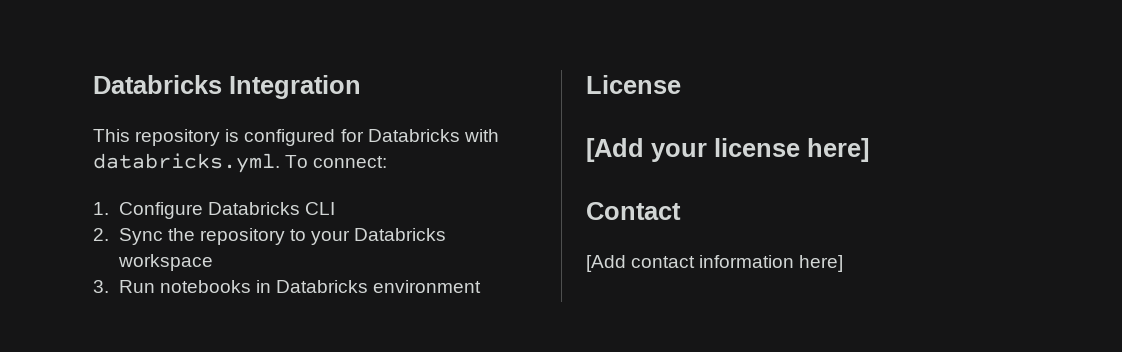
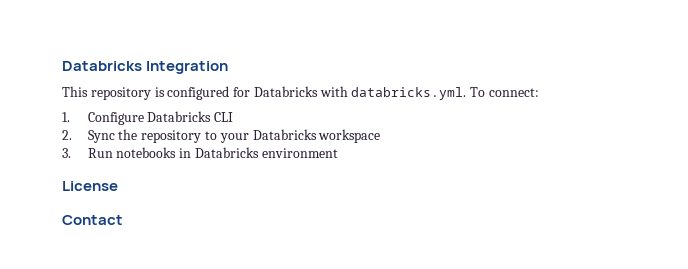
[586,138,869,162] [586,202,681,220] [586,255,844,272] [Add your license here] // Contact // [Add contact information here] -> [62,215,123,225] Contact

